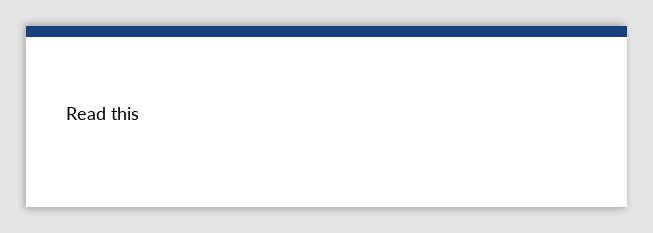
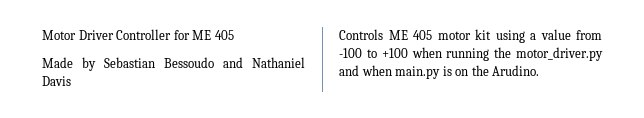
[66,107,139,120] Read this -> [42,29,234,40] [42,57,305,71] [42,76,71,86] [339,29,602,43] [339,47,603,61] [339,65,540,79] Motor Driver Controller for ME 405 // Made by Sebastian Bessoudo and Nathaniel Davis // Controls ME 405 motor kit using a value from -100 to +100 when running the motor_driver.py and when main.py is on the Arudino.

